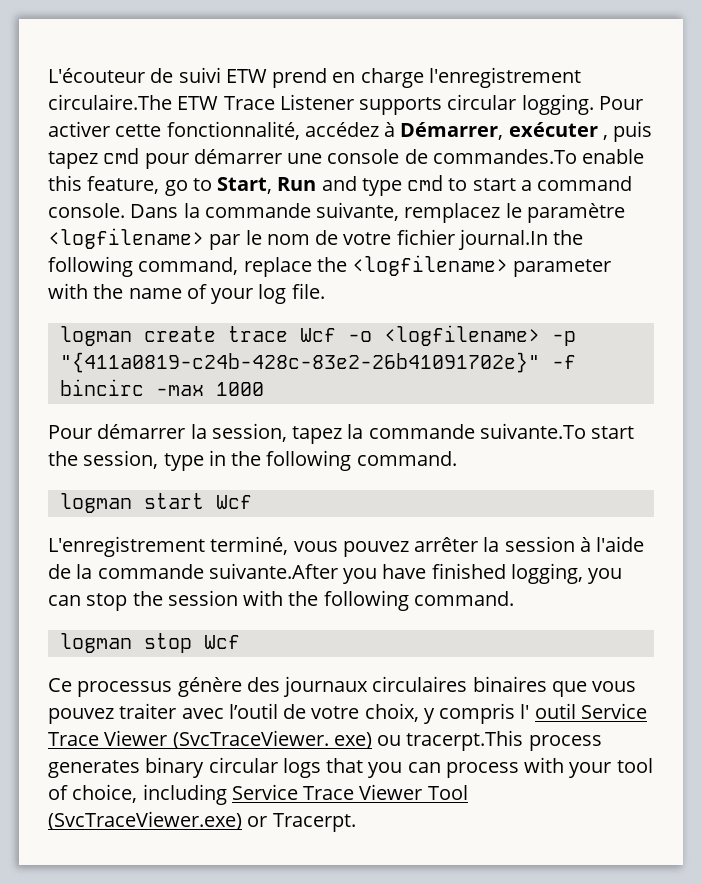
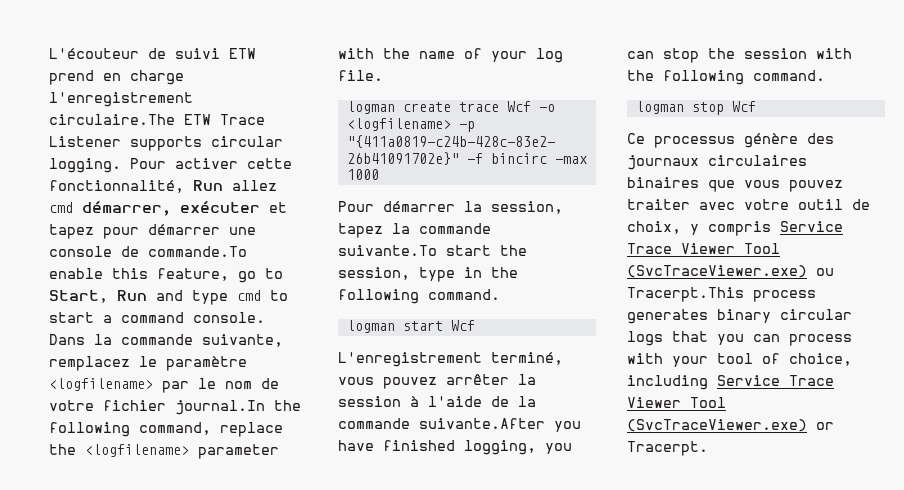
[304,121,653,142] [48,148,140,169] accédez à Démarrer, exécuter , puis tapez cmd -> [193,180,277,191] [49,201,287,216] [49,224,94,239] Run allez cmd démarrer, exécuter et tapez
[432,149,577,164] commandes.To -> [148,246,247,257] commande.To
[228,703,360,719] l’outil de votre -> [744,199,870,210] votre outil de
[520,703,647,719] [48,730,524,751] l' outil Service Trace Viewer (SvcTraceViewer. exe) ou tracerpt.This -> [780,221,843,232] [627,243,780,254] [627,265,834,278] [627,287,744,302] Service Trace Viewer Tool (SvcTraceViewer.exe) ou Tracerpt.This

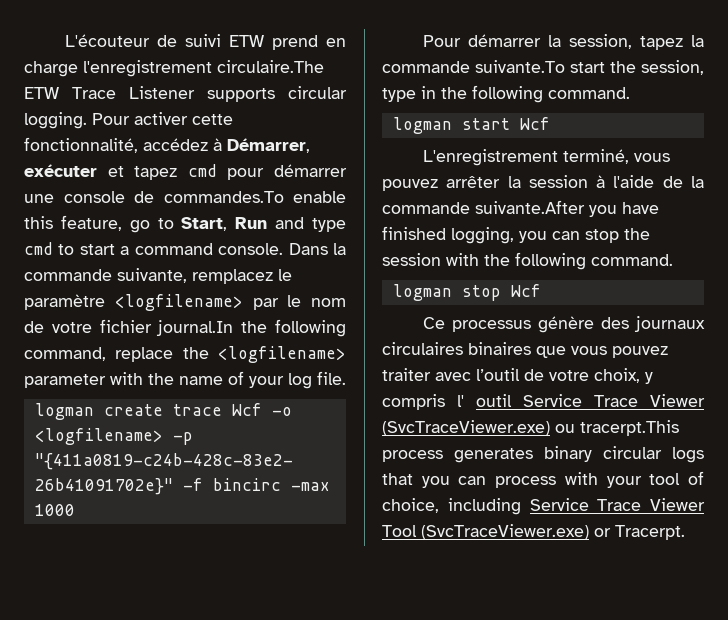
[193,180,277,191] [49,201,171,216] Run allez cmd démarrer, -> [143,138,310,153] accédez à Démarrer,
(94, 231) none -> [187,164,217,177] cmd
[148,246,247,257] commande.To -> [163,191,284,203] commandes.To
[744,199,870,210] votre outil de -> [476,368,589,381] l’outil de votre
[780,221,843,232] [627,243,780,254] Service Trace Viewer Tool -> [457,394,705,407] l' outil Service Trace Viewer
[627,287,744,302] Tracerpt.This -> [580,420,679,436] tracerpt.This

